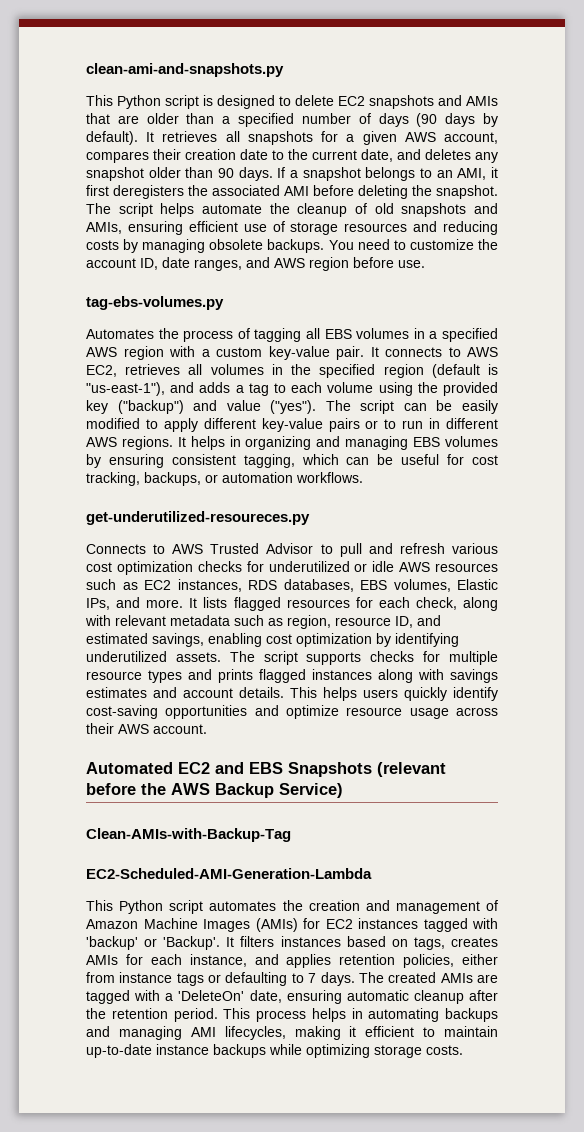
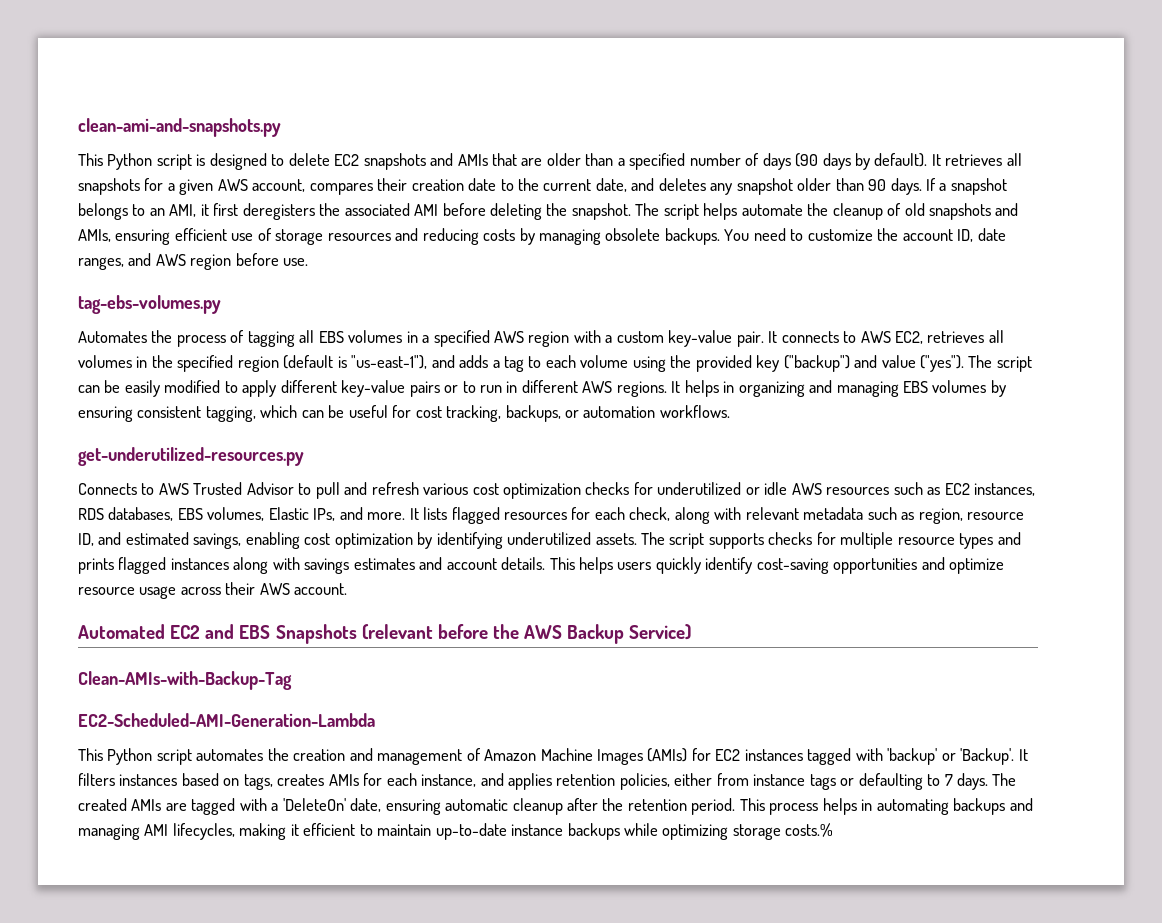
[86,511,310,525] get-underutilized-resoureces.py -> [78,447,304,466] get-underutilized-resources.py
[426,1045,463,1055] costs. -> [785,823,834,837] costs.%

